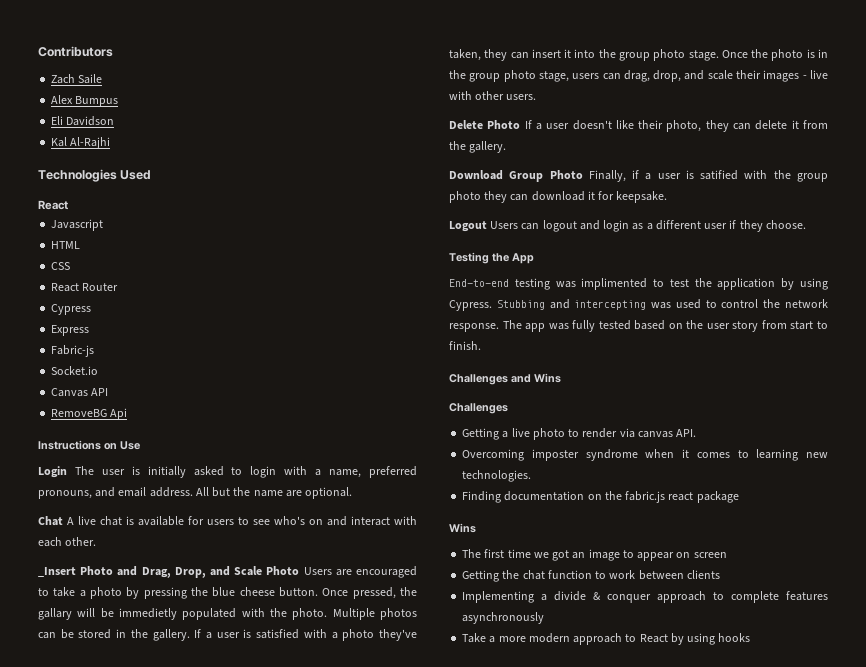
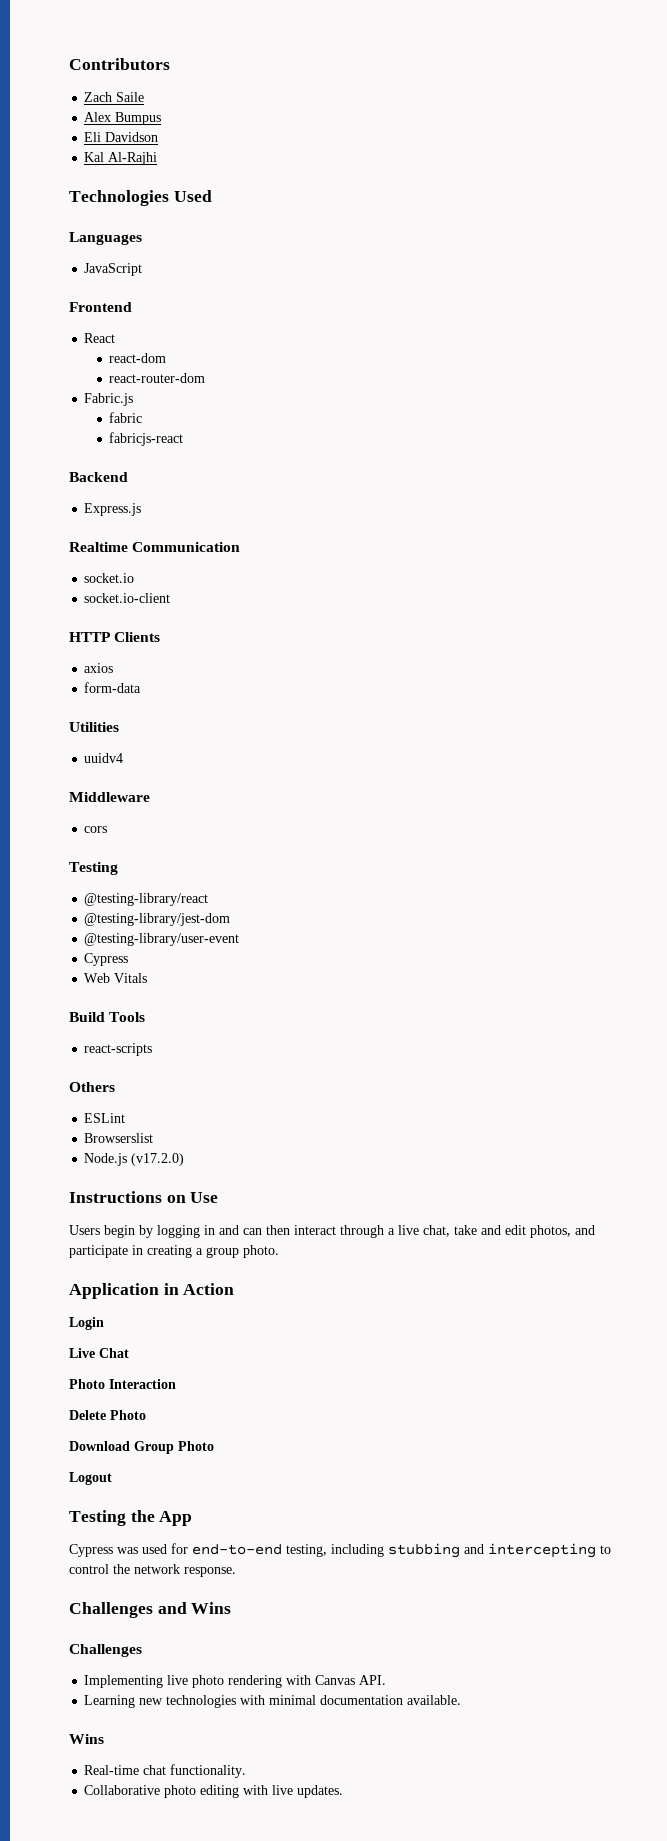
[38,200,68,210] [51,219,104,231] [51,241,81,249] [51,262,71,270] [51,283,119,292] [51,304,92,315] [51,325,90,336] [51,345,95,357] [51,366,99,375] [51,388,109,397] [51,408,128,420] [38,440,140,450] [38,466,417,478] [38,487,353,499] [38,516,417,526] [38,537,97,547] [38,566,417,578] [38,587,417,599] [38,608,417,620] [38,629,418,641] [449,49,828,61] [449,70,829,82] [449,91,537,100] [449,120,829,132] [449,141,507,153] [449,170,828,182] [449,191,668,203] [449,220,806,232] [449,252,534,264] [449,278,828,290] [449,299,701,311] React // Javascript // HTML // CSS // React Router // Cypress // Express // Fabric-js // Socket.io // Canvas API // RemoveBG Api // Instructions on Use // Login The user is initially asked to login with a name, preferred pronouns, and email address. All but the name are optional. // Chat A live chat is available for users to see who's on and interact with each other. // _Insert Photo and Drag, Drop, and Scale Photo Users are encouraged to take a photo by pressing the blue cheese button. Once pressed, the gallary will be immedietly populated with the photo. Multiple photos can be stored in the gallery. If a user is satisfied with a photo they've taken, they can insert it into the group photo stage. Once the photo is in the group photo stage, users can drag, drop, and scale their images - live with other users. // Delete Photo If a user doesn't like their photo, they can delete it from the gallery. // Download Group Photo Finally, if a user is satified with the group photo they can download it for keepsake. // Logout Users can logout and login as a different user if they choose. // Testing the App // End-to-end testing was implimented to test the application by using Cypress. Stubbing and intercepting was used -> [69,232,142,245] [84,263,143,276] [69,302,132,312] [84,333,116,343] [109,353,167,363] [109,373,206,383] [84,393,134,406] [109,412,143,423] [109,432,184,446] [69,472,128,482] [84,503,142,516] [69,542,241,552] [84,573,135,583] [84,593,171,603] [69,632,161,642] [84,663,114,673] [84,682,142,693] [69,722,119,732] [84,753,124,763] [69,792,150,802] [84,826,108,833] [69,862,118,875] [84,893,209,906] [84,913,231,926] [84,933,240,946] [84,953,129,966] [84,973,148,983] [69,1012,146,1022] [84,1043,153,1056] [69,1082,115,1092] [84,1113,126,1123] [84,1133,154,1143] [84,1153,185,1166] [69,1191,219,1203] [69,1225,595,1238] [69,1245,279,1258] [69,1283,235,1299] [69,1317,104,1330] [69,1348,129,1358] [69,1379,176,1389] [69,1410,146,1420] [69,1441,214,1454] [69,1472,112,1485] [69,1510,193,1526] [69,1543,596,1558] Languages // JavaScript // Frontend // React // react-dom // react-router-dom // Fabric.js // fabric // fabricjs-react // Backend // Express.js // Realtime Communication // socket.io // socket.io-client // HTTP Clients // axios // form-data // Utilities // uuidv4 // Middleware // cors // Testing // @testing-library/react // @testing-library/jest-dom // @testing-library/user-event // Cypress // Web Vitals // Build Tools // react-scripts // Others // ESLint // Browserslist // Node.js (v17.2.0) // Instructions on Use // Users begin by logging in and can then interact through a live chat, take and edit photos, and participate in creating a group photo. // Application in Action // Login // Live Chat // Photo Interaction // Delete Photo // Download Group Photo // Logout // Testing the App // Cypress was used for end-to-end testing, including stubbing and intercepting
[502,320,828,332] [449,341,481,350] [449,373,561,385] [449,403,508,414] [462,428,697,440] [462,449,828,461] [462,470,532,482] [462,491,739,503] [449,523,476,533] [462,549,727,561] [462,570,720,582] [462,591,828,603] [462,612,545,624] [462,633,751,645] The app was fully tested based on the user story from start to finish. // Challenges and Wins // Challenges // Getting a live photo to render via canvas API. // Overcoming imposter syndrome when it comes to learning new technologies. // Finding documentation on the fabric.js react package // Wins // The first time we got an image to appear on screen // Getting the chat function to work between clients // Implementing a divide & conquer approach to complete features asynchronously // Take a more modern approach to React by using hooks -> [69,1602,232,1618] [69,1644,142,1657] [84,1675,387,1688] [84,1695,462,1708] [69,1734,104,1744] [84,1764,247,1778] [84,1785,344,1798] // Challenges and Wins // Challenges // Implementing live photo rendering with Canvas API. // Learning new technologies with minimal documentation available. // Wins // Real-time chat functionality. // Collaborative photo editing with live updates.

